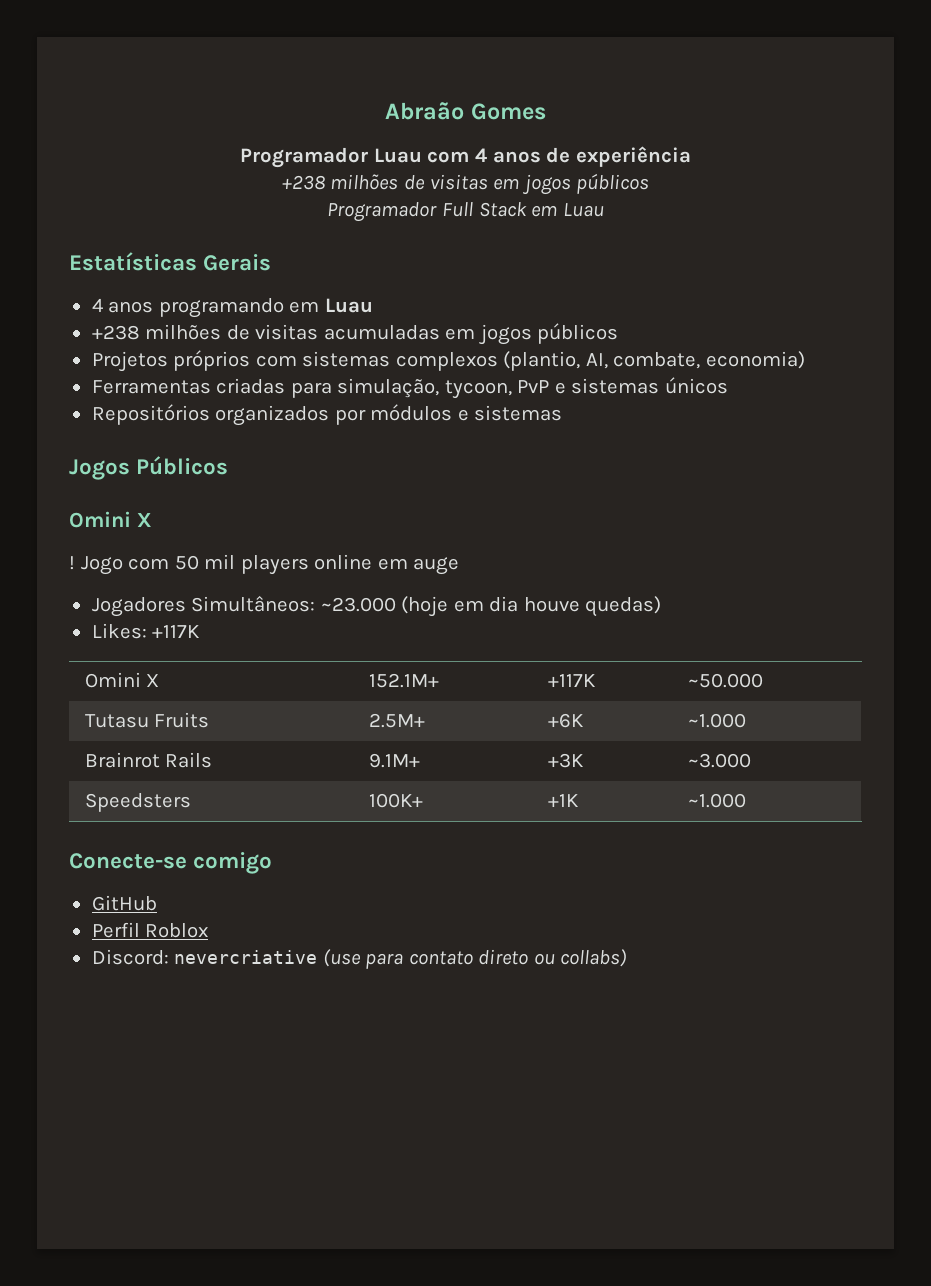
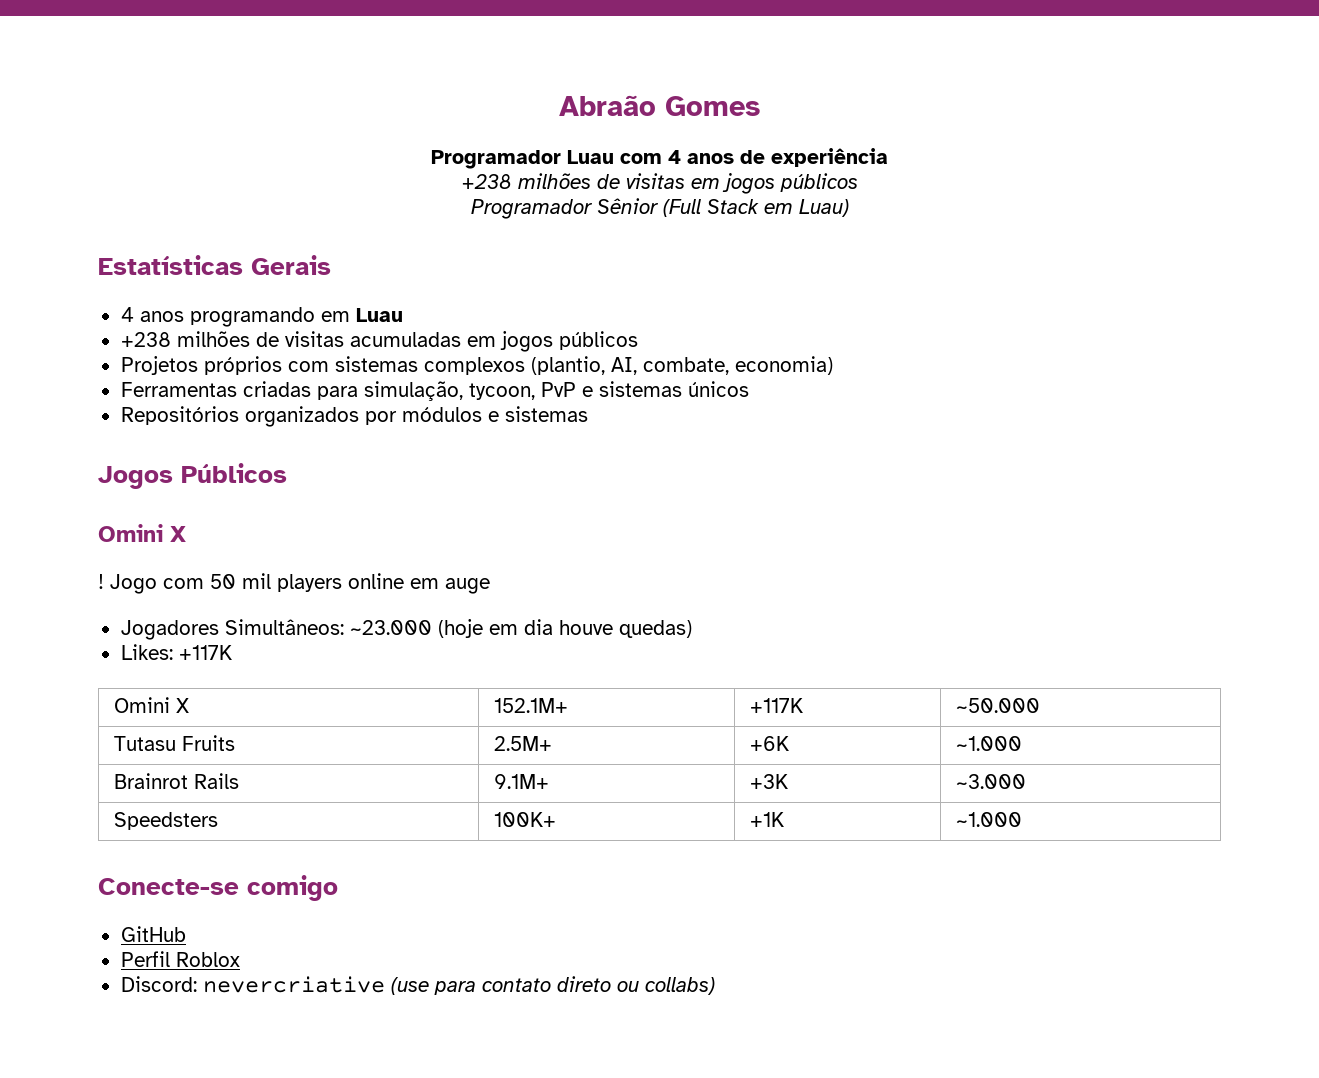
[441,202,473,217] Full -> [596,198,701,217] Sênior (Full
[562,203,604,217] Luau -> [798,199,849,217] Luau)

